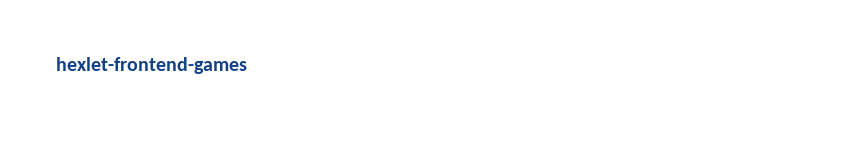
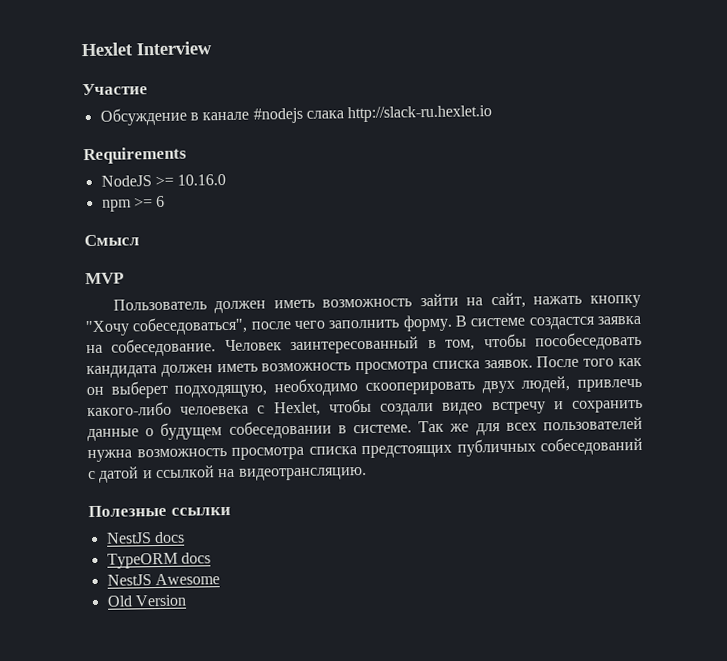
[56,57,247,74] hexlet-frontend-games -> [81,41,212,57] [82,83,148,96] [99,105,493,126] [83,146,187,165] [100,173,227,187] [101,195,166,212] [84,234,140,247] [85,272,124,285] [112,292,642,314] [85,314,641,337] [86,331,642,357] [86,355,642,379] [86,375,642,399] [87,398,643,417] [87,416,643,442] [87,436,643,463] [88,465,367,483] [88,504,231,518] [105,531,185,544] [106,552,211,569] [106,573,220,586] [106,594,187,607] Hexlet Interview // Участие // Обсуждение в канале #nodejs слака http://slack-ru.hexlet.io // Requirements // NodeJS >= 10.16.0 // npm >= 6 // Смысл // MVP // Пользователь должен иметь возможность зайти на сайт, нажать кнопку "Хочу собеседоваться", после чего заполнить форму. В системе создастся заявка на собеседование. Человек заинтересованный в том, чтобы пособеседовать кандидата должен иметь возможность просмотра списка заявок. После того как он выберет подходящую, необходимо скооперировать двух людей, привлечь какого-либо челоевека с Hexlet, чтобы создали видео встречу и сохранить данные о будущем собеседовании в системе. Так же для всех пользователей нужна возможность просмотра списка предстоящих публичных собеседований с датой и ссылкой на видеотрансляцию. // Полезные ссылки // NestJS docs // TypeORM docs // NestJS Awesome // Old Version

